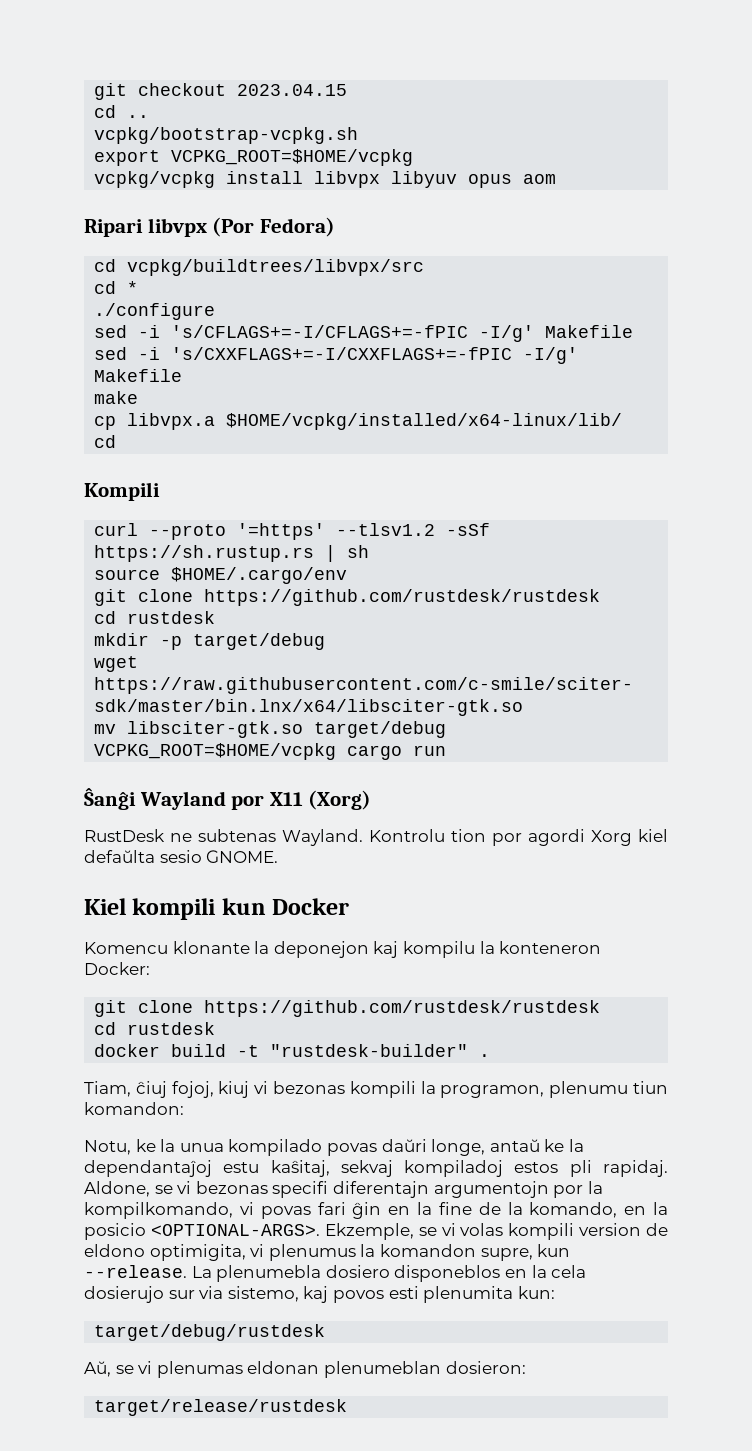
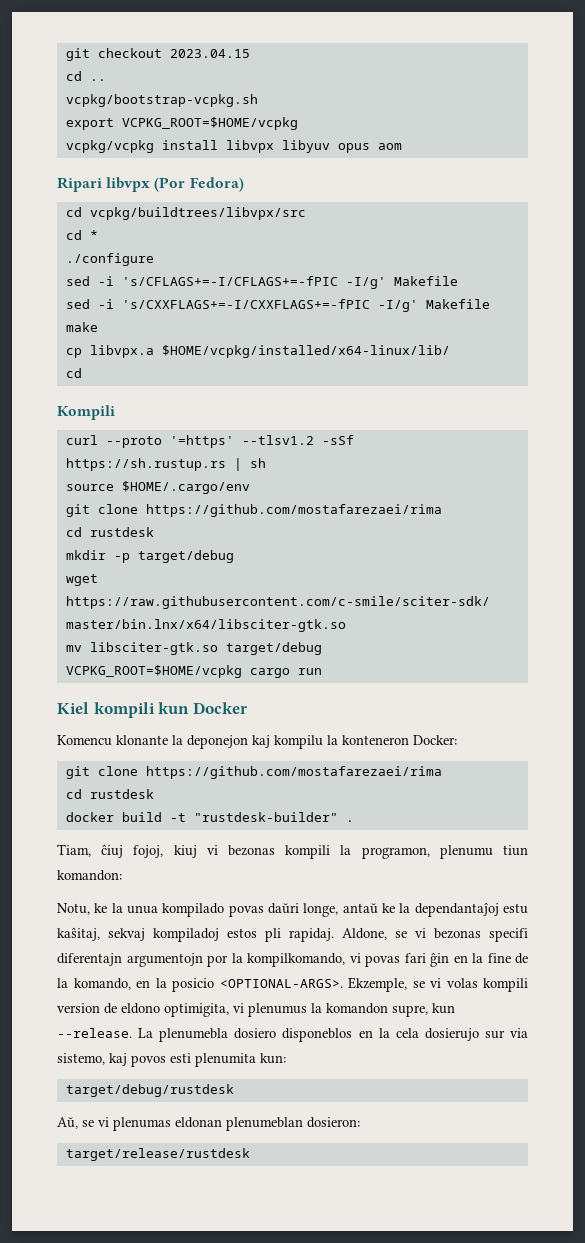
[204,589,601,606] https://github.com/rustdesk/rustdesk -> [145,504,442,517] https://github.com/mostafarezaei/rima
[84,788,372,810] [84,829,668,846] [84,850,279,863] // Ŝanĝi Wayland por X11 (Xorg) // RustDesk ne subtenas Wayland. Kontrolu tion por agordi Xorg kiel defaŭlta sesio GNOME. -> (322, 671) none
[204,1000,601,1017] https://github.com/rustdesk/rustdesk -> [145,766,442,779] https://github.com/mostafarezaei/rima

